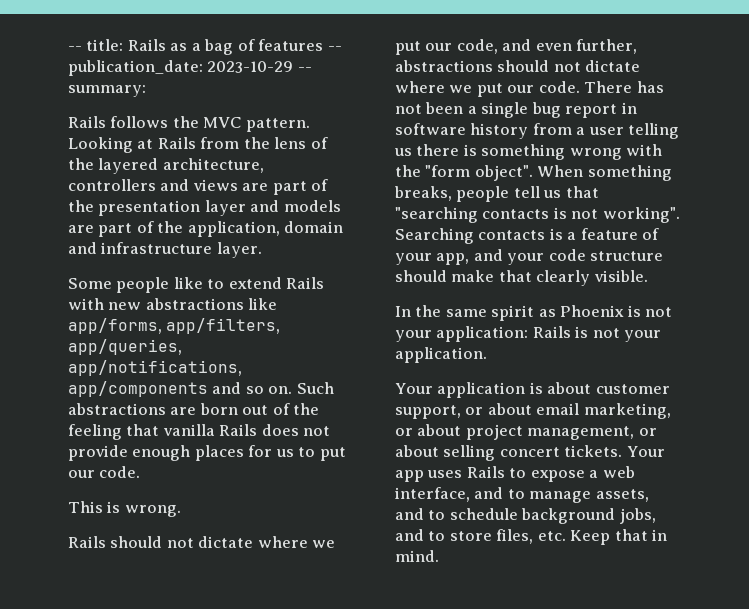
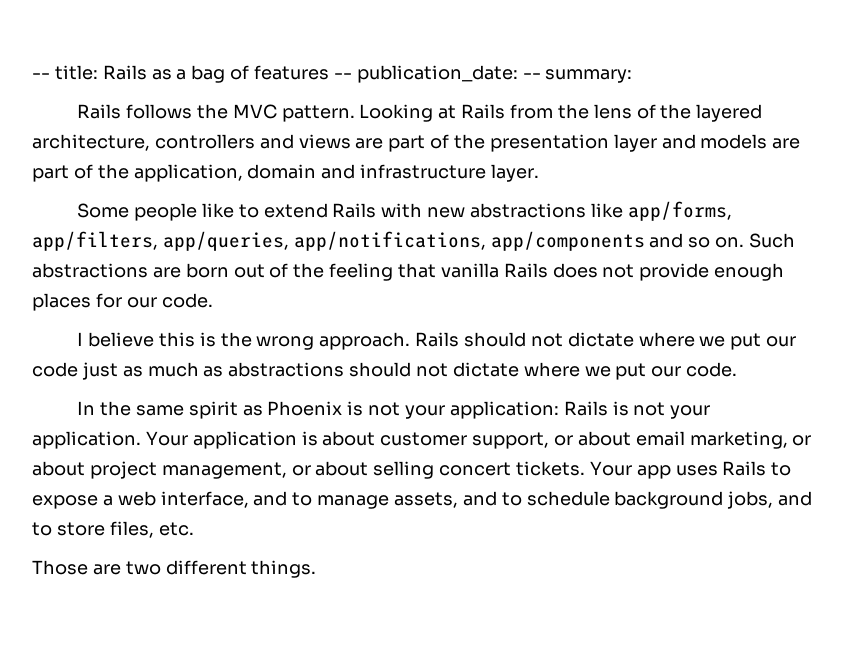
[207,61,294,73] 2023-10-29 -> (518, 74) none
[275,447,346,461] [68,466,141,478] [68,501,181,517] us to put our code. // This is wrong. // -> [126,293,213,308] [77,332,411,350] our code. // I believe this is the wrong approach.
[456,39,638,54] code, and even further, -> [32,362,224,380] code just as much as
[584,81,664,93] [395,102,637,118] [395,123,680,139] [394,144,663,160] [395,165,672,181] [394,186,599,202] [395,207,680,223] [395,228,660,244] [395,249,664,265] [395,270,648,286] There has not been a single bug report in software history from a user telling us there is something wrong with the "form object". When something breaks, people tell us that "searching contacts is not working". Searching contacts is a feature of your app, and your code structure should make that clearly visible. -> (738, 369) none
(487, 355) // -> (141, 440) none
[570,529,668,545] [395,550,439,562] Keep that in mind. -> [32,560,317,578] // Those are two different things.

